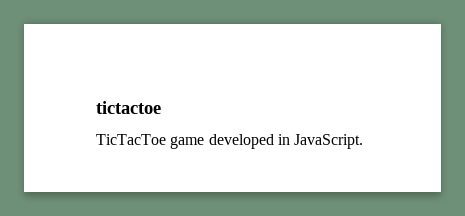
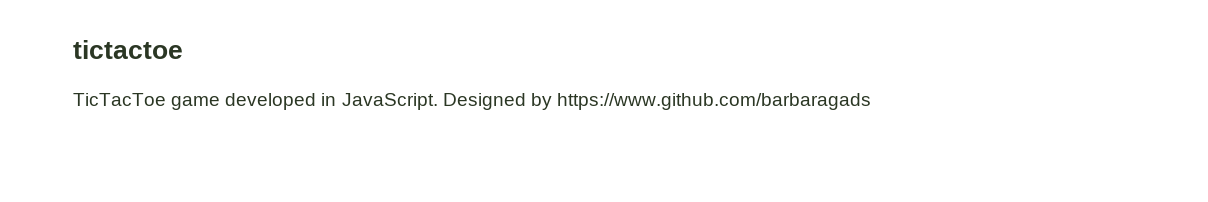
(364, 141) none -> [442,93,871,110] Designed by https://www.github.com/barbaragads

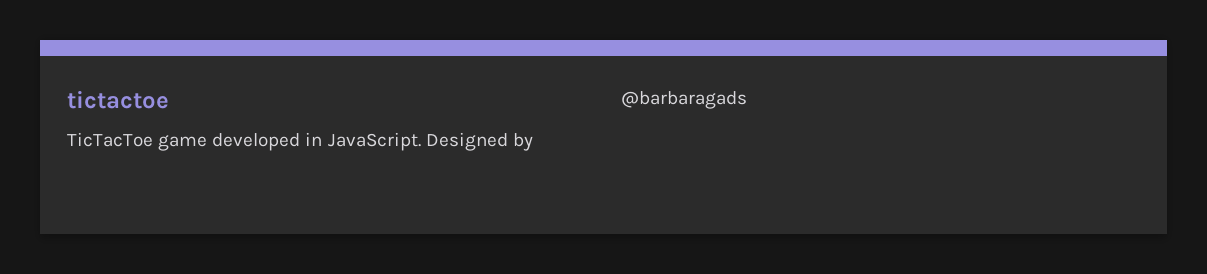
[556,93,871,110] https://www.github.com/barbaragads -> [621,91,747,109] @barbaragads

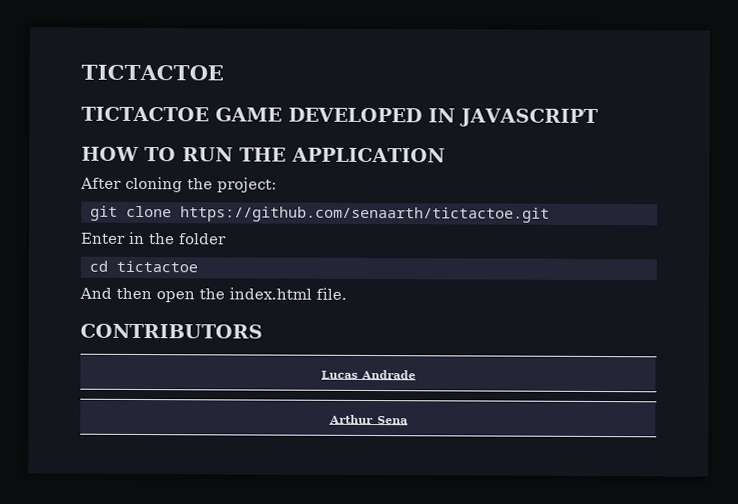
[67,90,169,109] [67,132,533,151] [621,91,747,109] tictactoe // TicTacToe game developed in JavaScript. Designed by @barbaragads -> [81,64,224,81] [81,106,598,127] [81,146,445,163] [80,176,277,193] [90,205,550,223] [81,231,227,245] [89,260,198,273] [79,287,347,303] [80,323,263,339] [321,369,416,380] [328,414,408,425] TICTACTOE // TICTACTOE GAME DEVELOPED IN JAVASCRIPT // HOW TO RUN THE APPLICATION // After cloning the project: // git clone https://github.com/senaarth/tictactoe.git // Enter in the folder // cd tictactoe // And then open the index.html file. // CONTRIBUTORS // Lucas Andrade // Arthur Sena

